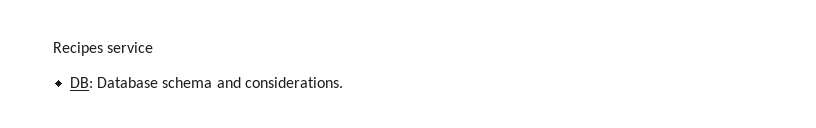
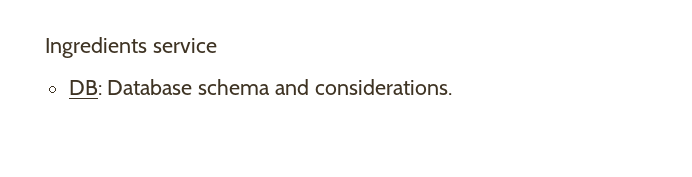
[53,42,103,56] Recipes -> [45,37,147,58] Ingredients

